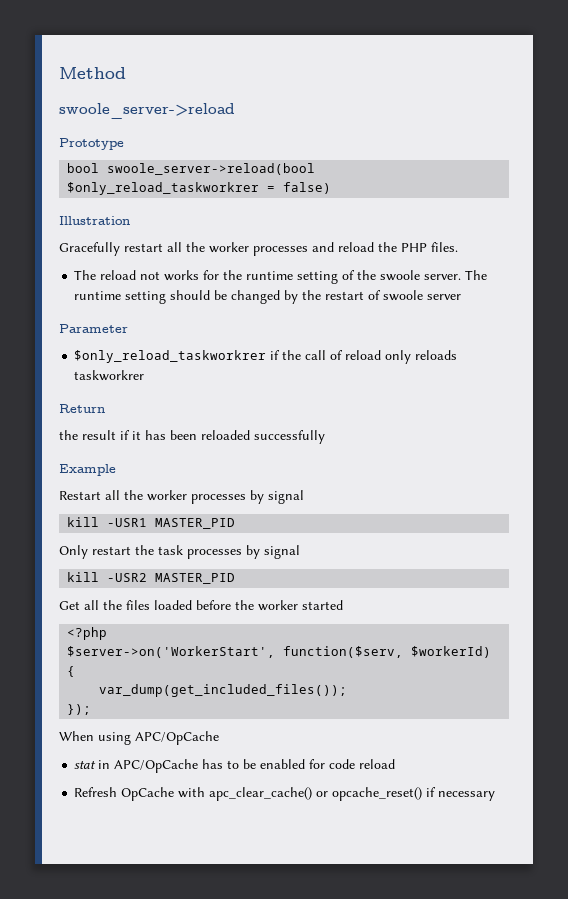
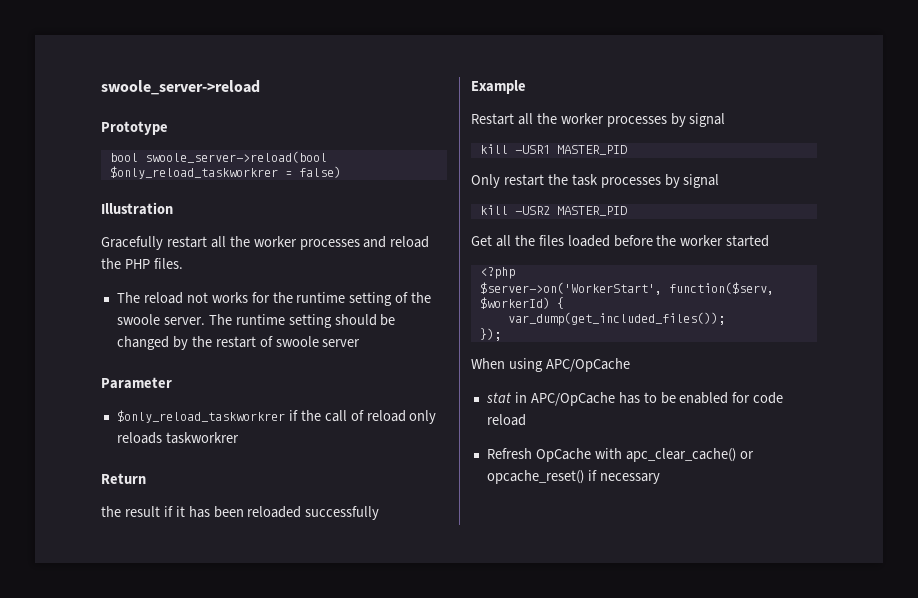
[59,67,126,79] Method // -> (101, 87) none

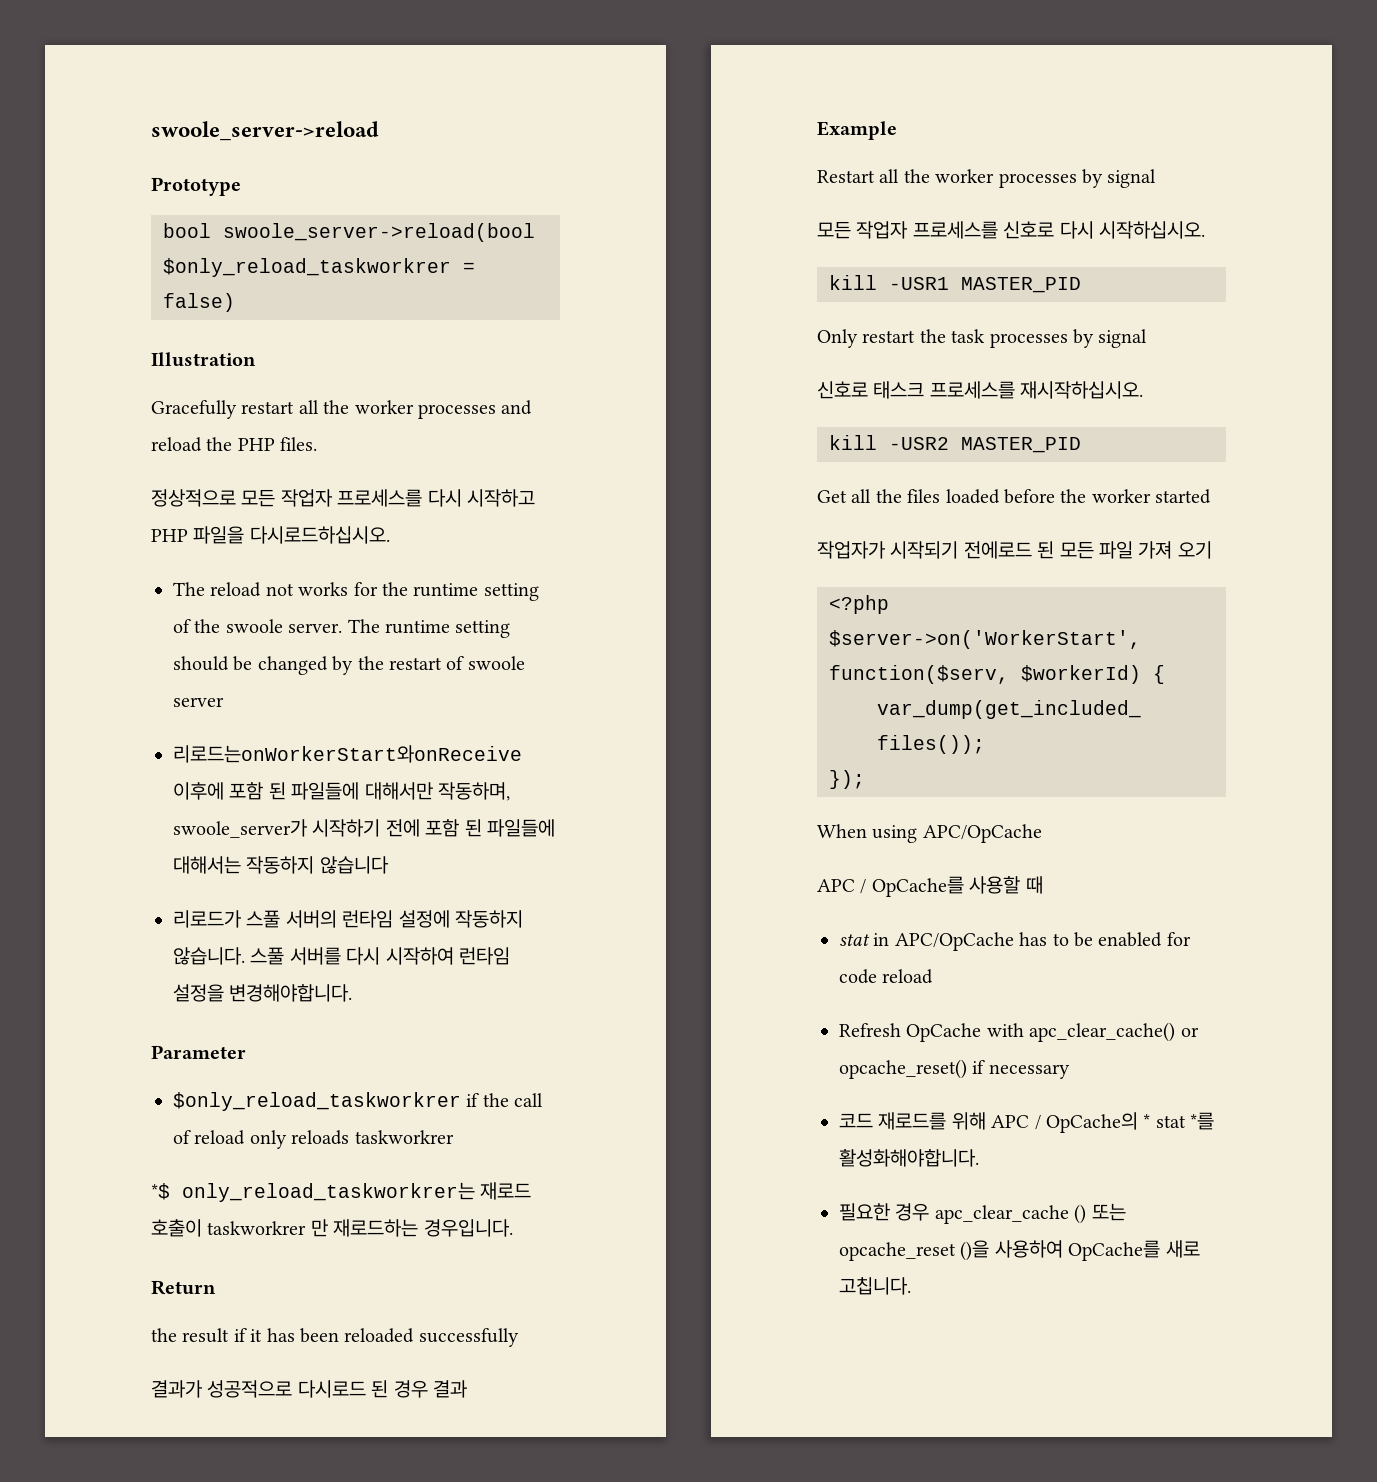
(183, 263) none -> [151,489,535,507] [151,526,390,544] // 정상적으로 모든 작업자 프로세스를 다시 시작하고 PHP 파일을 다시로드하십시오.
(361, 343) none -> [173,745,522,763] [173,782,510,801] [173,819,555,838] [173,856,389,874] [173,910,523,928] [173,947,510,965] [173,984,353,1002] // 리로드는onWorkerStart와onReceive 이후에 포함 된 파일들에 대해서만 작동하며, swoole_server가 시작하기 전에 포함 된 파일들에 대해서는 작동하지 않습니다 // 리로드가 스풀 서버의 런타임 설정에 작동하지 않습니다. 스풀 서버를 다시 시작하여 런타임 설정을 변경해야합니다.
(239, 438) none -> [151,1182,532,1202] [151,1219,513,1237] // *$ only_reload_taskworkrer는 재로드 호출이 taskworkrer 만 재로드하는 경우입니다.
(380, 513) none -> [151,1380,467,1398] // 결과가 성공적으로 다시로드 된 경우 결과
(726, 120) none -> [817,221,1205,239] // 모든 작업자 프로세스를 신호로 다시 시작하십시오.
(720, 181) none -> [817,381,1144,399] // 신호로 태스크 프로세스를 재시작하십시오.
(770, 241) none -> [817,541,1212,559] // 작업자가 시작되기 전에로드 된 모든 파일 가져 오기
(630, 365) none -> [817,876,1043,897] // APC / OpCache를 사용할 때
(660, 478) none -> [839,1112,1215,1133] [839,1149,979,1167] [839,1203,1126,1224] [839,1240,1200,1261] [839,1277,911,1295] // 코드 재로드를 위해 APC / OpCache의 * stat *를 활성화해야합니다. // 필요한 경우 apc_clear_cache () 또는 opcache_reset ()을 사용하여 OpCache를 새로 고칩니다.

